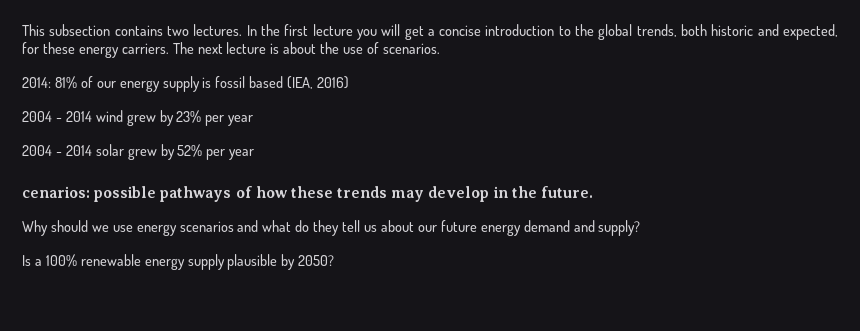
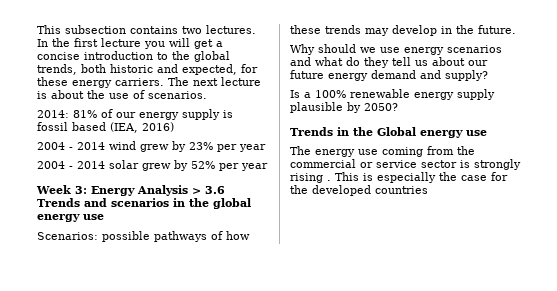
[22,186,90,198] cenarios: -> [36,185,225,196] [37,198,251,209] [37,214,104,222] [37,232,98,240] Week 3: Energy Analysis > 3.6 Trends and scenarios in the global energy use // Scenarios:
(335, 260) none -> [290,127,487,138] [290,146,475,157] [290,159,521,170] [290,172,508,183] [290,185,428,196] // Trends in the Global energy use // The energy use coming from the commercial or service sector is strongly rising . This is especially the case for the developed countries

